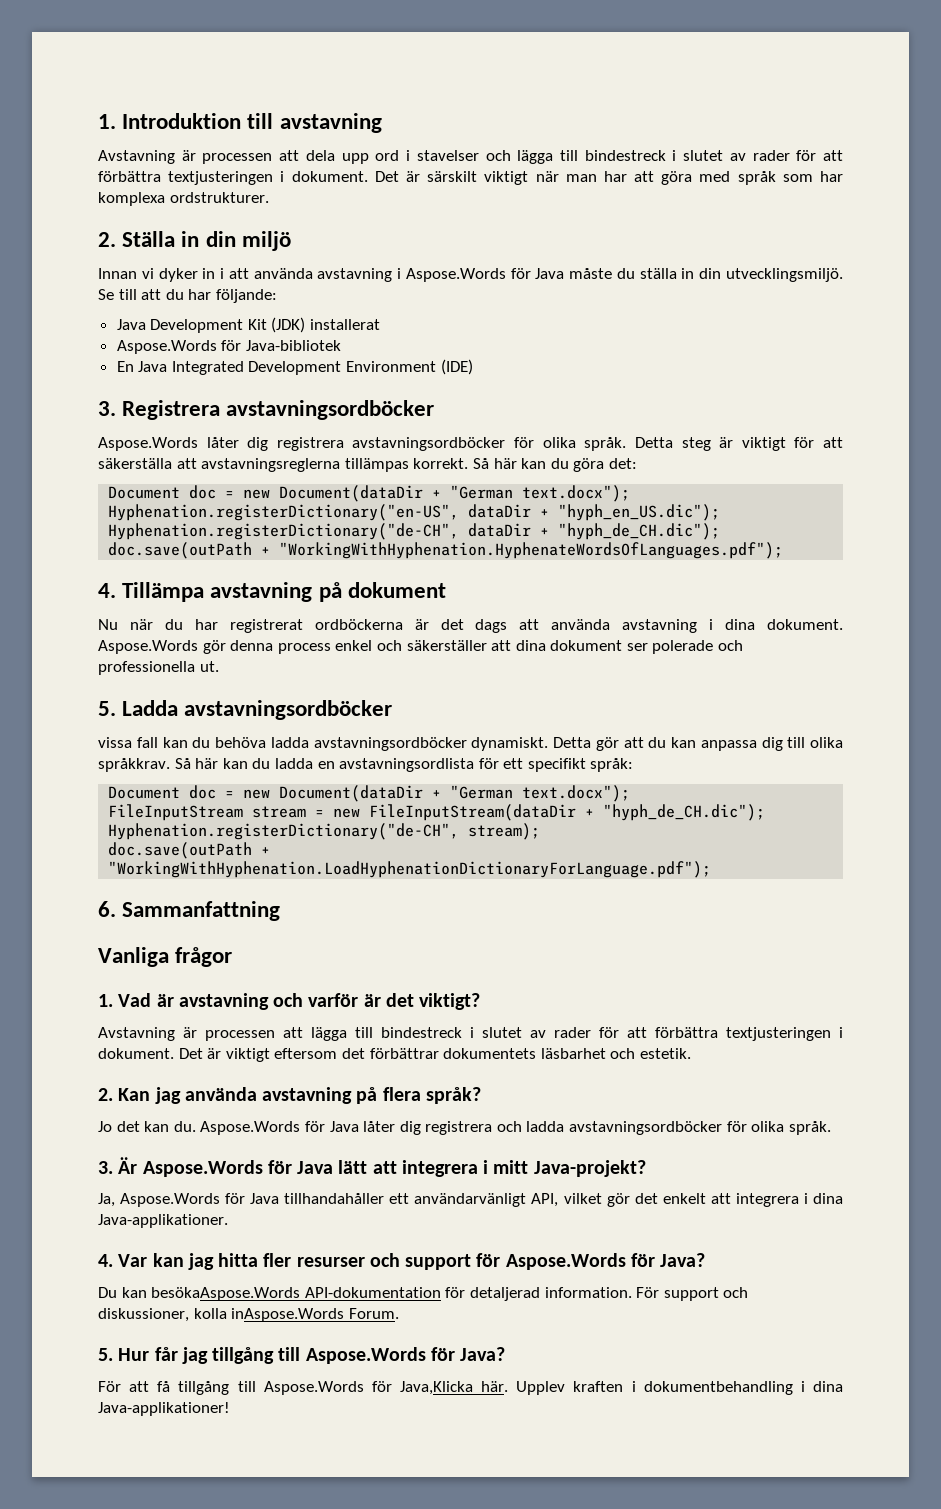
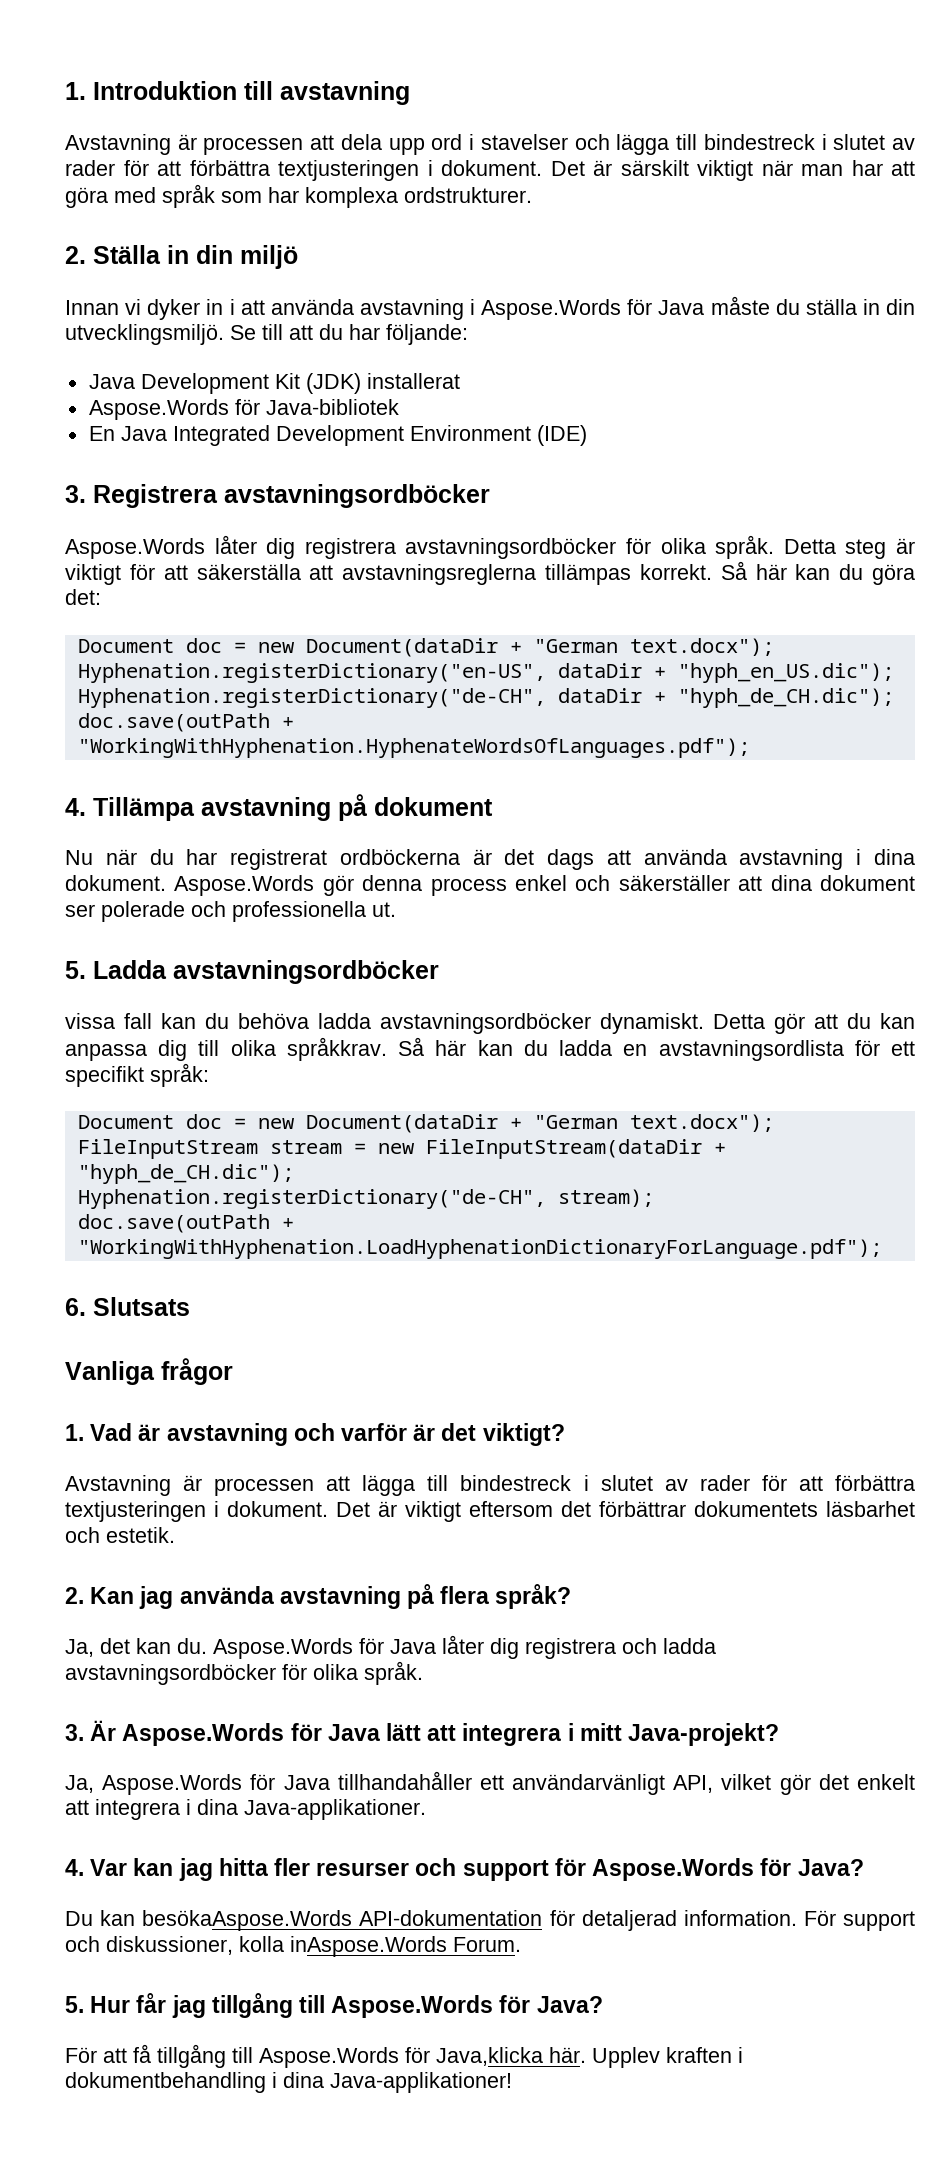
[122,901,281,921] Sammanfattning -> [93,1297,190,1316] Slutsats
[98,1121,112,1132] Jo -> [65,1639,94,1657] Ja,
[400,1381,473,1395] Java,Klicka -> [436,2047,543,2066] Java,klicka

